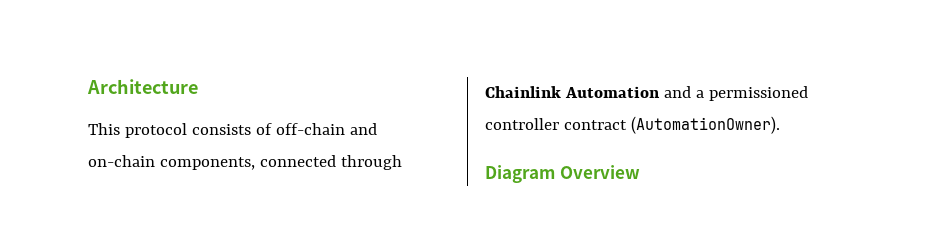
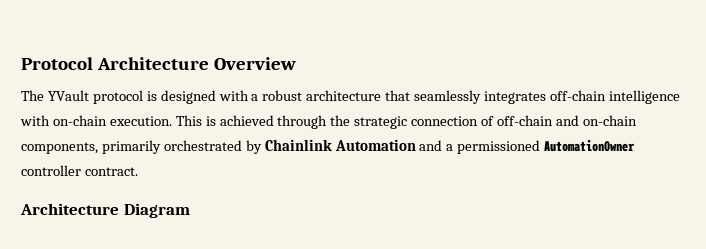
[87,79,198,94] [88,123,251,138] Architecture // This protocol consists -> [21,57,296,70] [21,90,680,104] [20,115,479,129] Protocol Architecture Overview // The YVault protocol is designed with a robust architecture that seamlessly integrates off-chain intelligence with on-chain execution. This is achieved through the strategic connection
[259,155,402,170] connected through -> [101,140,262,154] primarily orchestrated by
[485,116,780,134] [485,165,640,183] controller contract (AutomationOwner). // Diagram Overview -> [544,139,636,152] [21,165,138,176] [20,203,190,218] AutomationOwner controller contract. // Architecture Diagram

